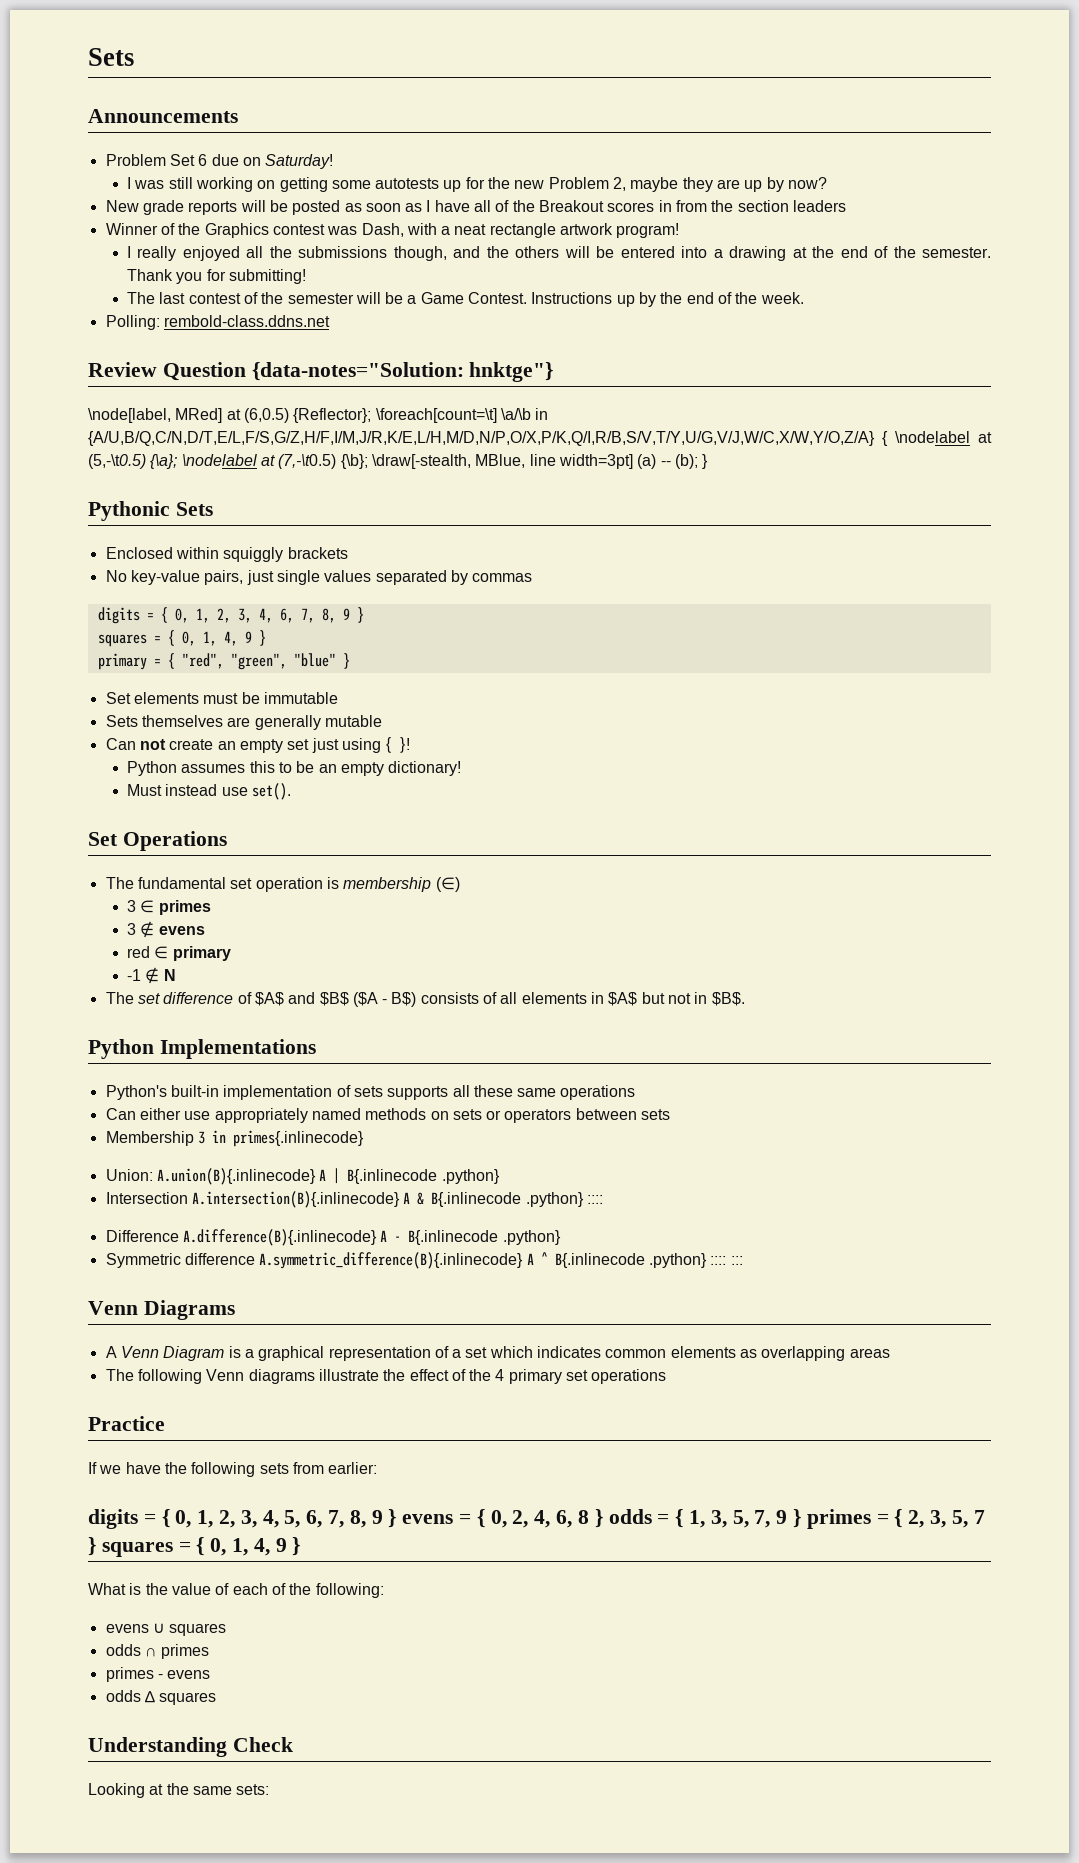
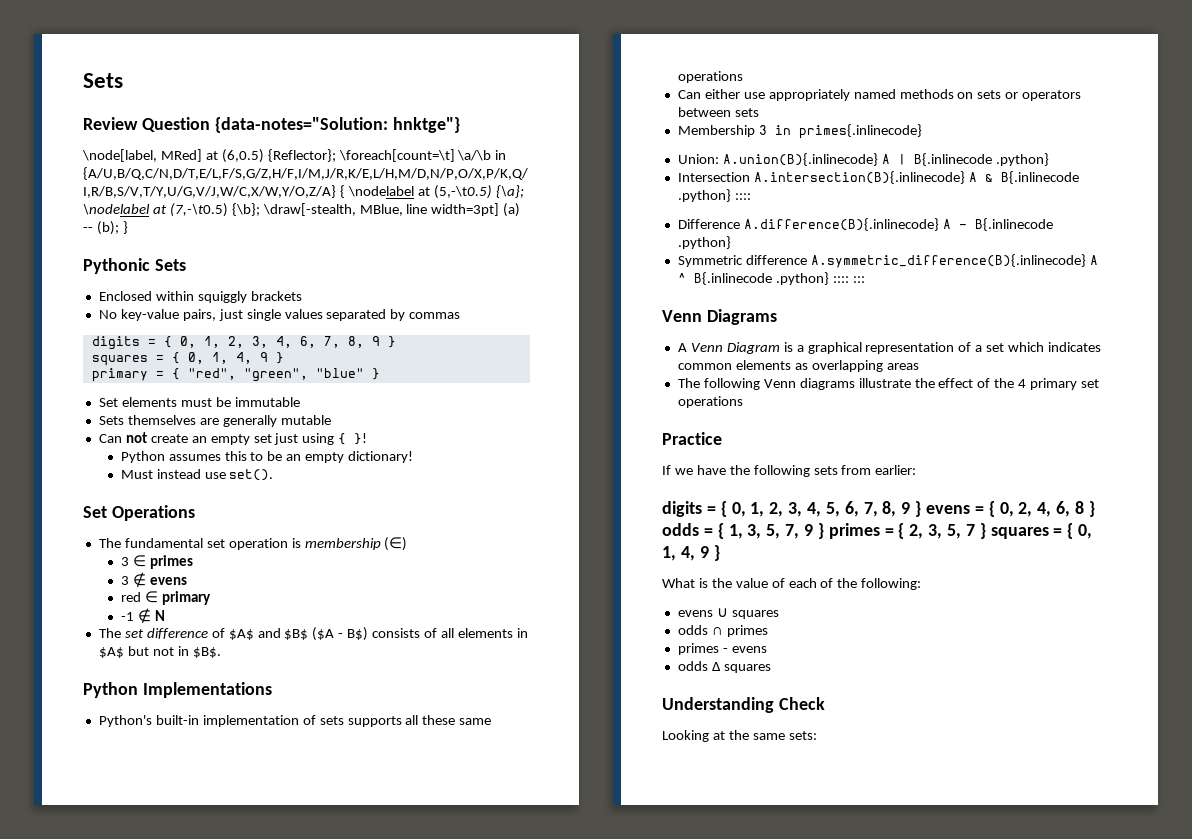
[88,48,134,66] [88,109,238,123] [105,154,334,169] [126,177,827,192] [105,200,847,215] [105,223,680,238] [126,246,992,261] [126,269,306,284] [126,292,804,307] [105,315,330,330] Sets // Announcements // Problem Set 6 due on Saturday! // I was still working on getting some autotests up for the new Problem 2, maybe they are up by now? // New grade reports will be posted as soon as I have all of the Breakout scores in from the section leaders // Winner of the Graphics contest was Dash, with a neat rectangle artwork program! // I really enjoyed all the submissions though, and the others will be entered into a drawing at the end of the semester. Thank you for submitting! // The last contest of the semester will be a Game Contest. Instructions up by the end of the week. // Polling: rembold-class.ddns.net -> [83,73,123,88] Sets

